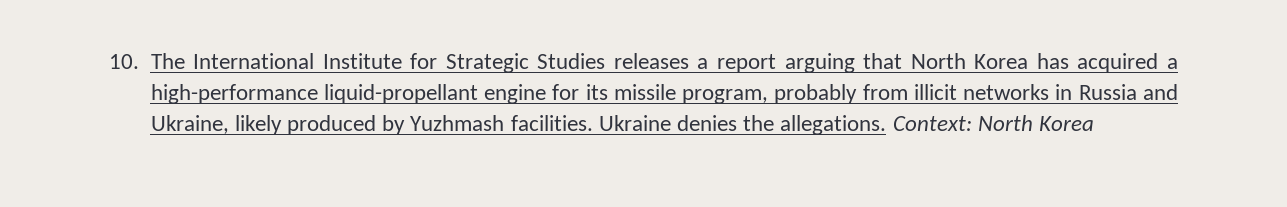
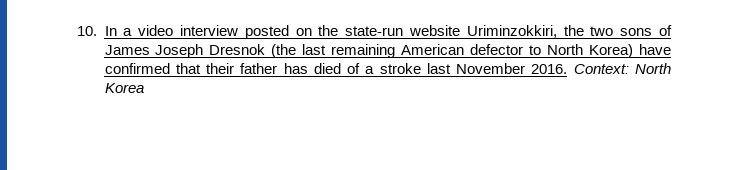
[150,53,1178,73] [150,84,1178,104] [150,115,887,135] The International Institute for Strategic Studies releases a report arguing that North Korea has acquired a high-performance liquid-propellant engine for its missile program, probably from illicit networks in Russia and Ukraine, likely produced by Yuzhmash facilities. Ukraine denies the allegations. -> [104,25,672,39] [104,44,671,58] [104,63,568,74] In a video interview posted on the state-run website Uriminzokkiri, the two sons of James Joseph Dresnok (the last remaining American defector to North Korea) have confirmed that their father has died of a stroke last November 2016.

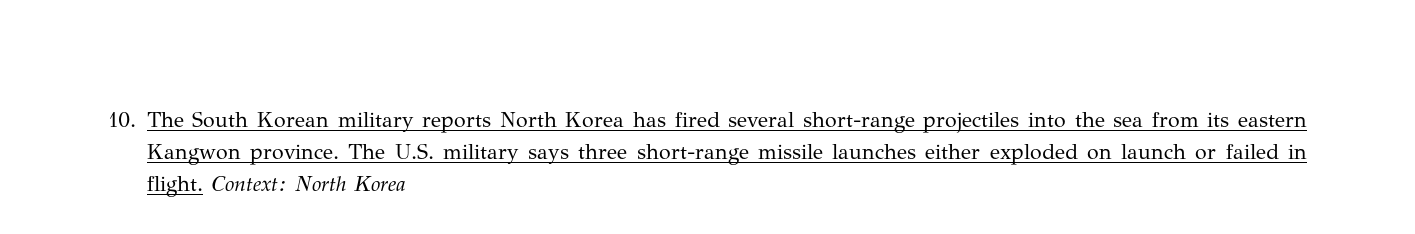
[104,25,672,39] [104,44,671,58] [104,63,568,74] In a video interview posted on the state-run website Uriminzokkiri, the two sons of James Joseph Dresnok (the last remaining American defector to North Korea) have confirmed that their father has died of a stroke last November 2016. -> [146,111,1307,133] [146,143,1307,165] [146,176,203,197] The South Korean military reports North Korea has fired several short-range projectiles into the sea from its eastern Kangwon province. The U.S. military says three short-range missile launches either exploded on launch or failed in flight.

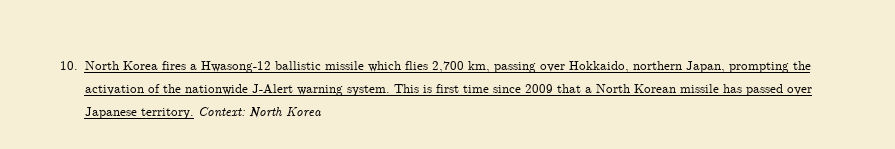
[146,111,1307,133] [146,143,1307,165] [146,176,203,197] The South Korean military reports North Korea has fired several short-range projectiles into the sea from its eastern Kangwon province. The U.S. military says three short-range missile launches either exploded on launch or failed in flight. -> [84,61,811,73] [84,84,812,96] [84,107,194,119] North Korea fires a Hwasong-12 ballistic missile which flies 2,700 km, passing over Hokkaido, northern Japan, prompting the activation of the nationwide J-Alert warning system. This is first time since 2009 that a North Korean missile has passed over Japanese territory.

